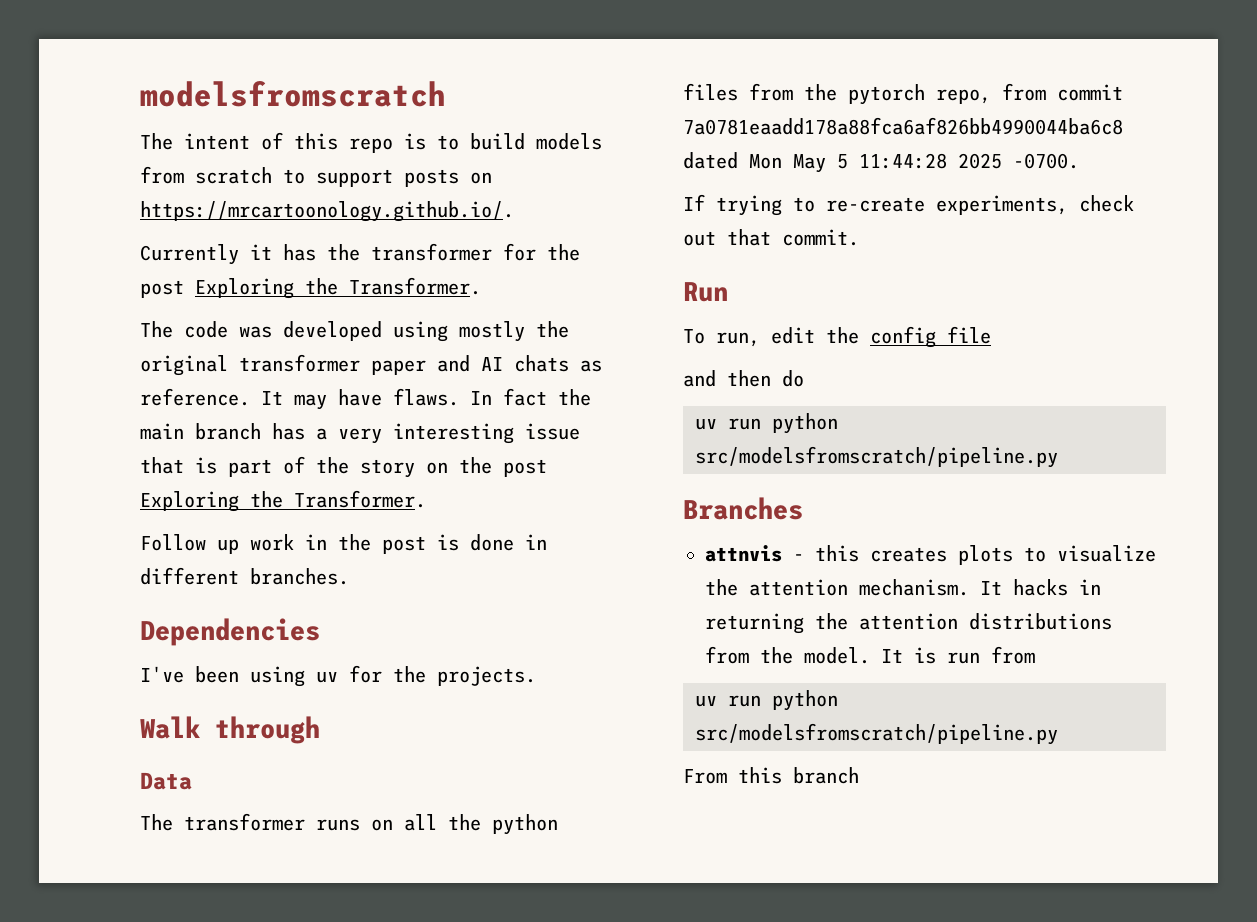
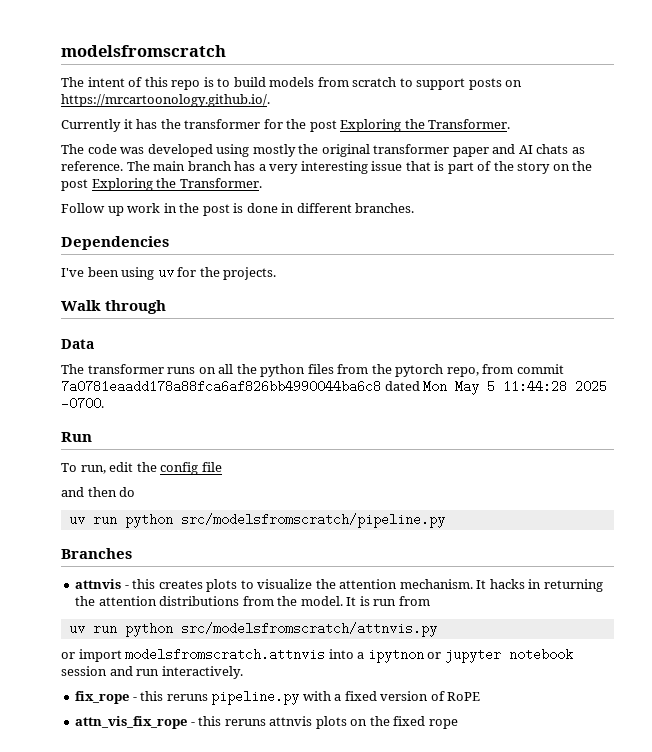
[261,388,591,410] It may have flaws. In fact the -> [126,161,150,171] The
[683,194,1134,216] [683,229,859,246] // If trying to re-create experiments, check out that commit. -> (104, 403) none
[695,723,1058,745] [683,767,859,784] src/modelsfromscratch/pipeline.py // From this branch -> [180,622,437,637] [61,648,573,663] [61,666,243,679] [75,690,481,705] [75,716,458,729] src/modelsfromscratch/attnvis.py // or import modelsfromscratch.attnvis into a ipytnon or jupyter notebook session and run interactively. // fix_rope - this reruns pipeline.py with a fixed version of RoPE // attn_vis_fix_rope - this reruns attnvis plots on the fixed rope

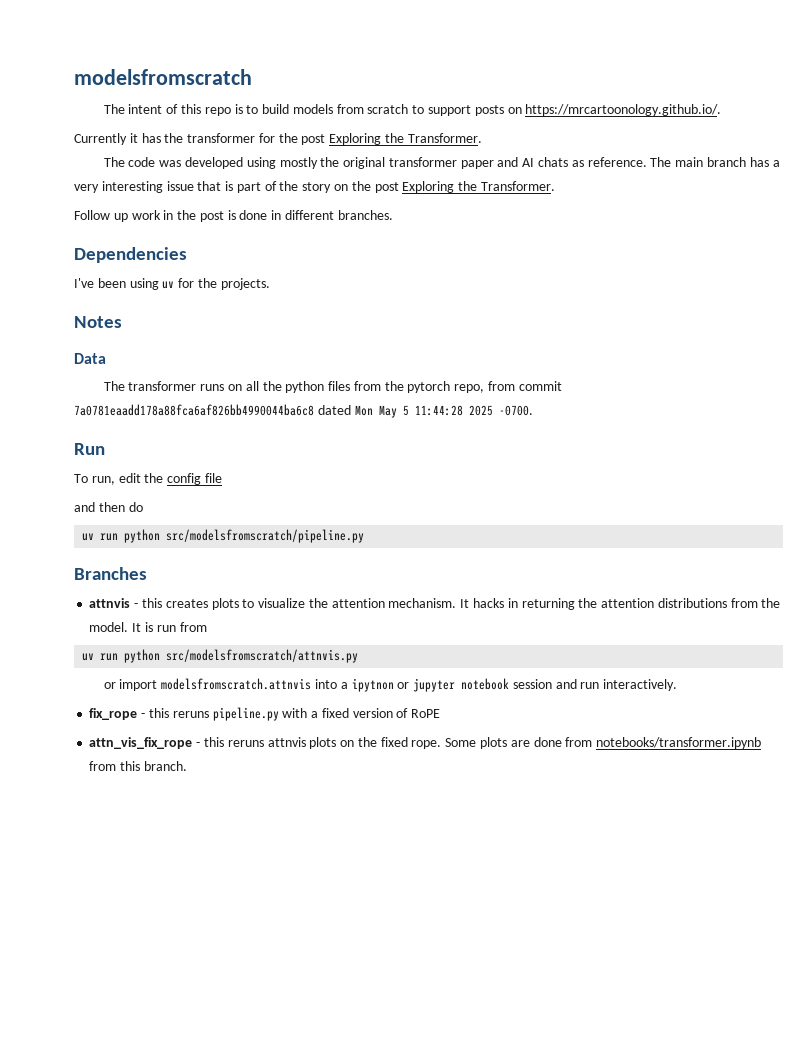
[61,300,167,314] Walk through -> [74,316,122,328] Notes
[428,719,458,729] rope -> [411,737,762,749] [89,761,187,771] rope. Some plots are done from notebooks/transformer.ipynb from this branch.

